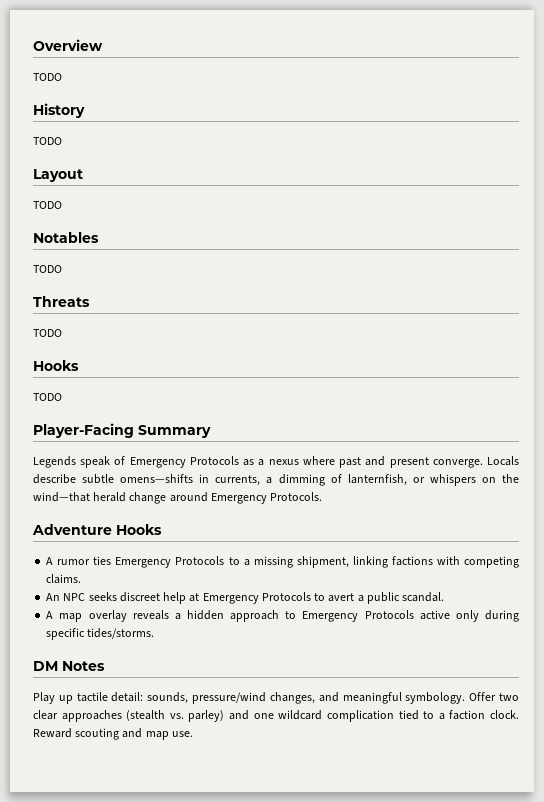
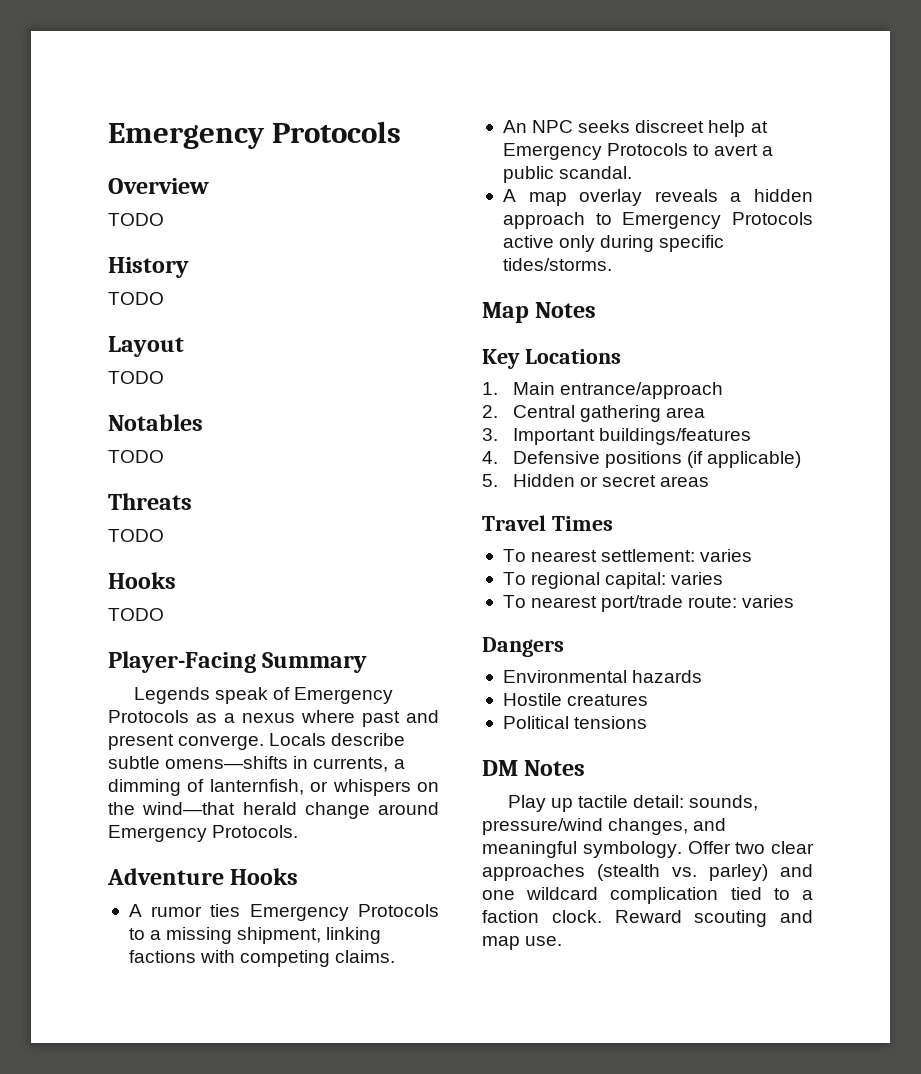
(33, 45) none -> [108,121,402,149] Emergency Protocols //
(155, 633) none -> [482,302,597,323] [482,349,621,369] [482,382,723,399] [482,405,705,422] [482,428,751,445] [482,451,801,468] [482,474,709,487] [482,515,613,531] [502,549,753,562] [502,572,724,589] [502,595,795,612] [482,637,564,657] [502,670,703,683] [502,693,649,706] [502,716,648,729] // Map Notes // Key Locations // 1. Main entrance/approach // 2. Central gathering area // 3. Important buildings/features // 4. Defensive positions (if applicable) // 5. Hidden or secret areas // Travel Times // To nearest settlement: varies // To regional capital: varies // To nearest port/trade route: varies // Dangers // Environmental hazards // Hostile creatures // Political tensions

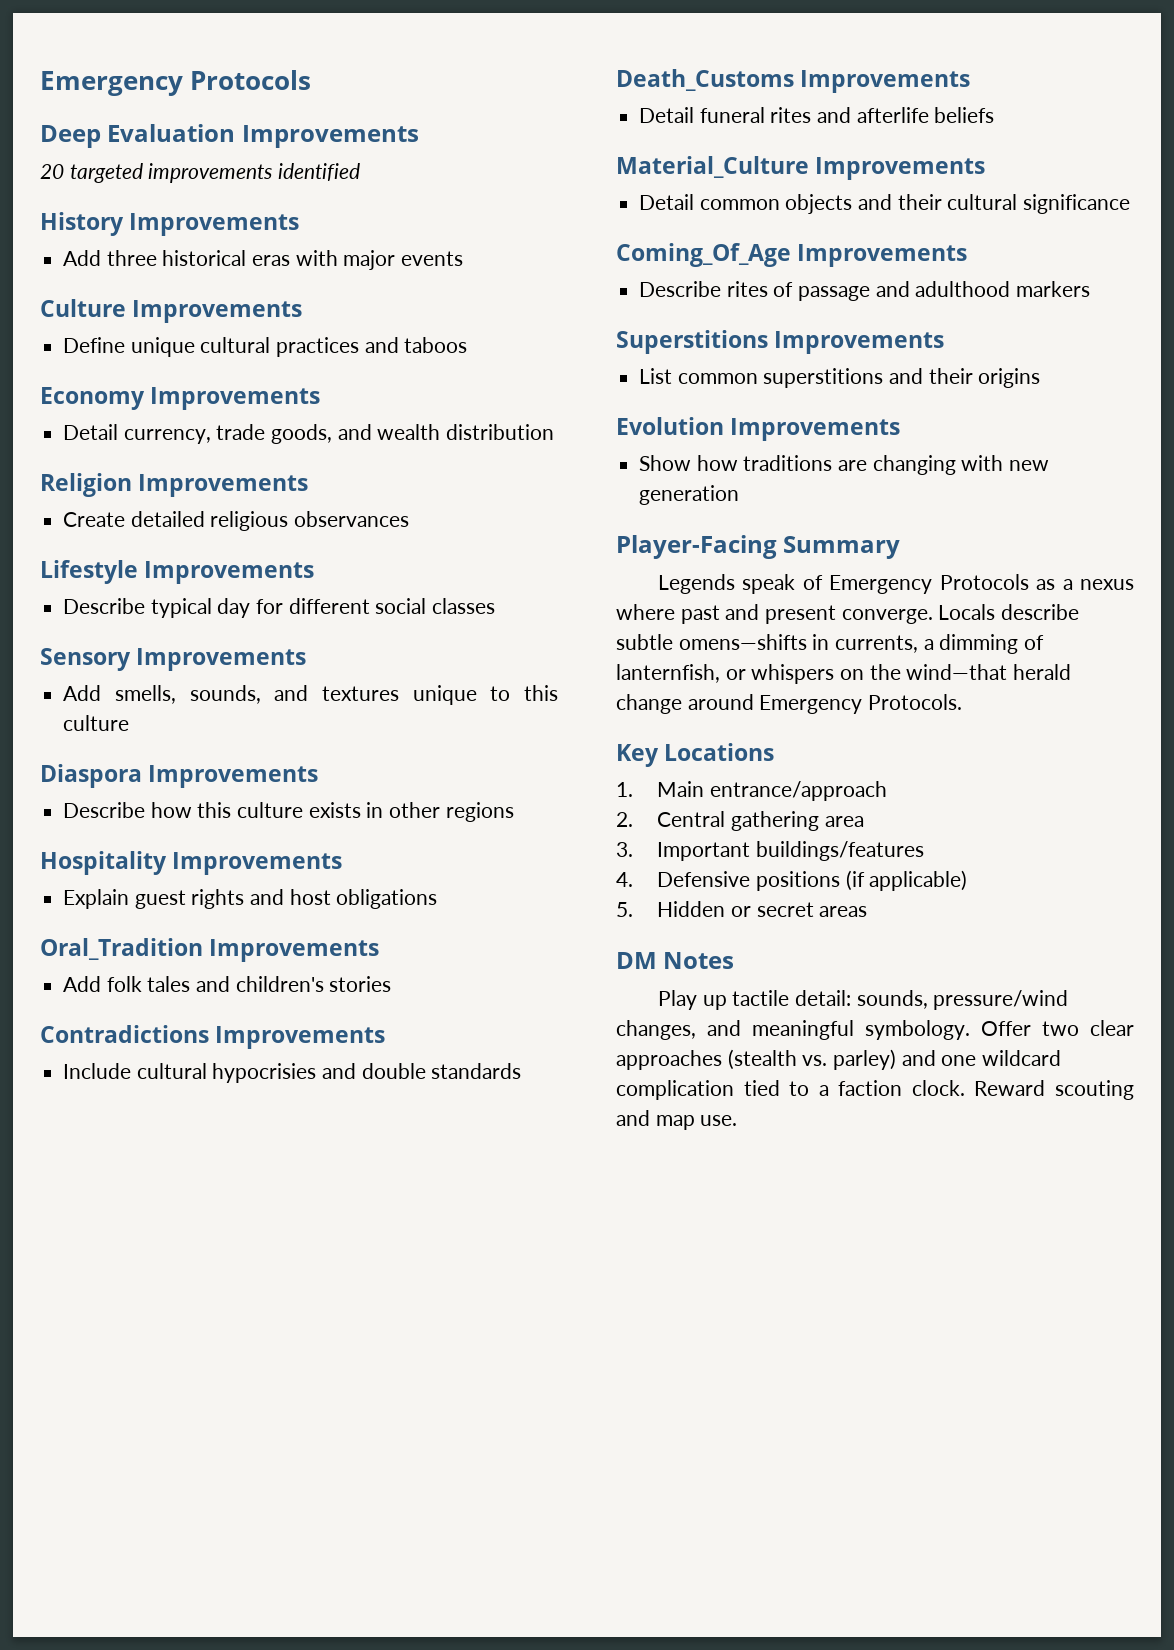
[108,178,209,194] [108,213,164,226] [108,257,189,278] [108,292,164,305] [108,336,184,357] [108,371,164,384] [108,414,203,431] [108,450,164,463] [108,493,192,510] [108,529,164,542] [108,572,176,589] [108,608,164,621] Overview // TODO // History // TODO // Layout // TODO // Notables // TODO // Threats // TODO // Hooks // TODO -> [40,124,419,148] [40,163,361,183] [40,212,300,236] [63,250,464,270] [40,299,303,323] [63,337,468,357] [40,387,321,410] [63,424,555,444] [40,473,309,497] [63,511,410,531] [40,560,315,584] [63,598,496,618] [40,648,307,671] [63,685,558,705] [63,715,130,731] [40,764,319,788] [63,802,514,822] [40,851,343,875] [63,889,438,909] [40,938,380,962] [63,976,392,992] [40,1025,386,1049] [63,1063,522,1083] [616,69,971,93] [639,107,995,123] [616,156,986,180] [639,194,1131,214] [616,243,968,267] [639,281,1091,301] [616,330,945,354] [639,368,1041,388] [616,417,901,441] [639,455,1050,475] [639,485,740,505] Deep Evaluation Improvements // 20 targeted improvements identified // History Improvements // Add three historical eras with major events // Culture Improvements // Define unique cultural practices and taboos // Economy Improvements // Detail currency, trade goods, and wealth distribution // Religion Improvements // Create detailed religious observances // Lifestyle Improvements // Describe typical day for different social classes // Sensory Improvements // Add smells, sounds, and textures unique to this culture // Diaspora Improvements // Describe how this culture exists in other regions // Hospitality Improvements // Explain guest rights and host obligations // Oral_Tradition Improvements // Add folk tales and children's stories // Contradictions Improvements // Include cultural hypocrisies and double standards // Death_Customs Improvements // Detail funeral rites and afterlife beliefs // Material_Culture Improvements // Detail common objects and their cultural significance // Coming_Of_Age Improvements // Describe rites of passage and adulthood markers // Superstitions Improvements // List common superstitions and their origins // Evolution Improvements // Show how traditions are changing with new generation
[107,868,299,885] [128,904,439,921] [128,927,382,944] [128,950,396,967] [502,120,768,137] [502,143,774,160] [502,166,633,183] [502,189,813,206] [502,212,813,229] [502,235,725,252] [502,258,612,271] [482,302,597,323] // Adventure Hooks // A rumor ties Emergency Protocols to a missing shipment, linking factions with competing claims. // An NPC seeks discreet help at Emergency Protocols to avert a public scandal. // A map overlay reveals a hidden approach to Emergency Protocols active only during specific tides/storms. // Map Notes -> (963, 702) none
[482,515,613,531] [502,549,753,562] [502,572,724,589] [502,595,795,612] [482,637,564,657] [502,670,703,683] [502,693,649,706] [502,716,648,729] // Travel Times // To nearest settlement: varies // To regional capital: varies // To nearest port/trade route: varies // Dangers // Environmental hazards // Hostile creatures // Political tensions -> (868, 911) none

